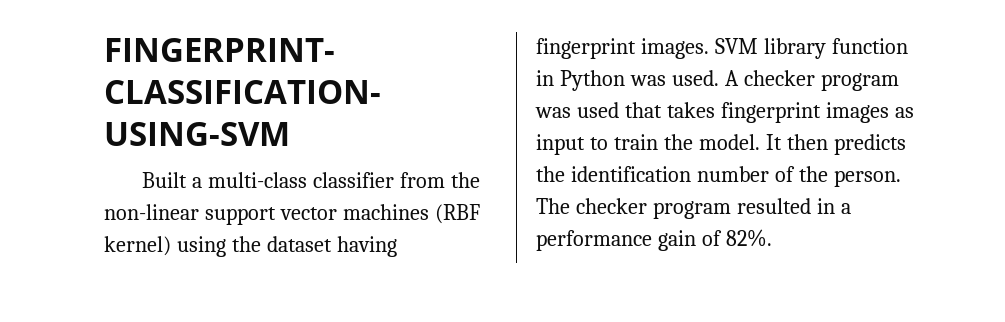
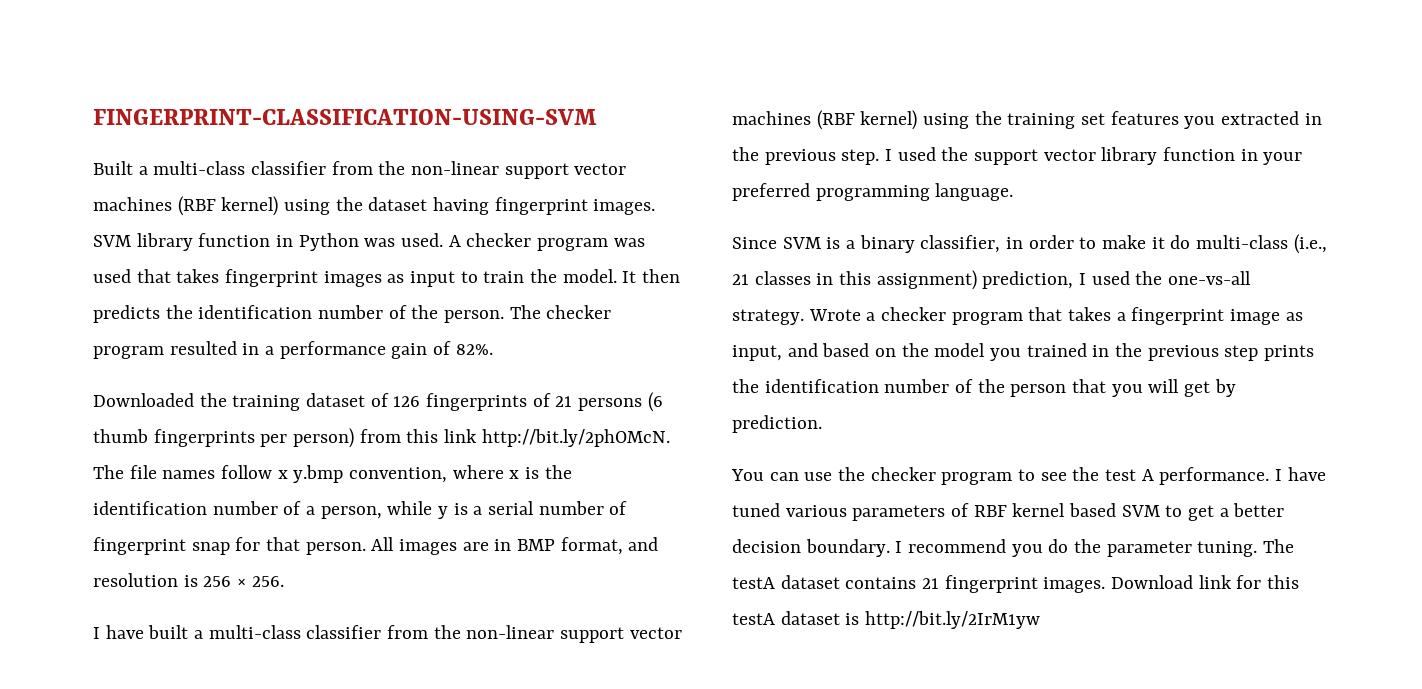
(772, 238) none -> [93,392,663,412] [93,428,670,448] [93,465,572,483] [93,501,628,519] [93,537,659,555] [93,573,284,587] [93,625,682,643] [732,110,1322,130] [732,147,1303,165] [732,183,1014,201] [732,234,1327,254] [732,270,1252,290] [732,307,1303,325] [732,343,1315,361] [732,379,1236,397] [732,415,822,433] [731,467,1326,485] [732,503,1285,521] [732,539,1295,557] [732,575,1300,593] [732,611,1041,629] // Downloaded the training dataset of 126 fingerprints of 21 persons (6 thumb fingerprints per person) from this link http://bit.ly/2phOMcN. The file names follow x y.bmp convention, where x is the identification number of a person, while y is a serial number of fingerprint snap for that person. All images are in BMP format, and resolution is 256 × 256. // I have built a multi-class classifier from the non-linear support vector machines (RBF kernel) using the training set features you extracted in the previous step. I used the support vector library function in your preferred programming language. // Since SVM is a binary classifier, in order to make it do multi-class (i.e., 21 classes in this assignment) prediction, I used the one-vs-all strategy. Wrote a checker program that takes a fingerprint image as input, and based on the model you trained in the previous step prints the identification number of the person that you will get by prediction. // You can use the checker program to see the test A performance. I have tuned various parameters of RBF kernel based SVM to get a better decision boundary. I recommend you do the parameter tuning. The testA dataset contains 21 fingerprint images. Download link for this testA dataset is http://bit.ly/2IrM1yw

